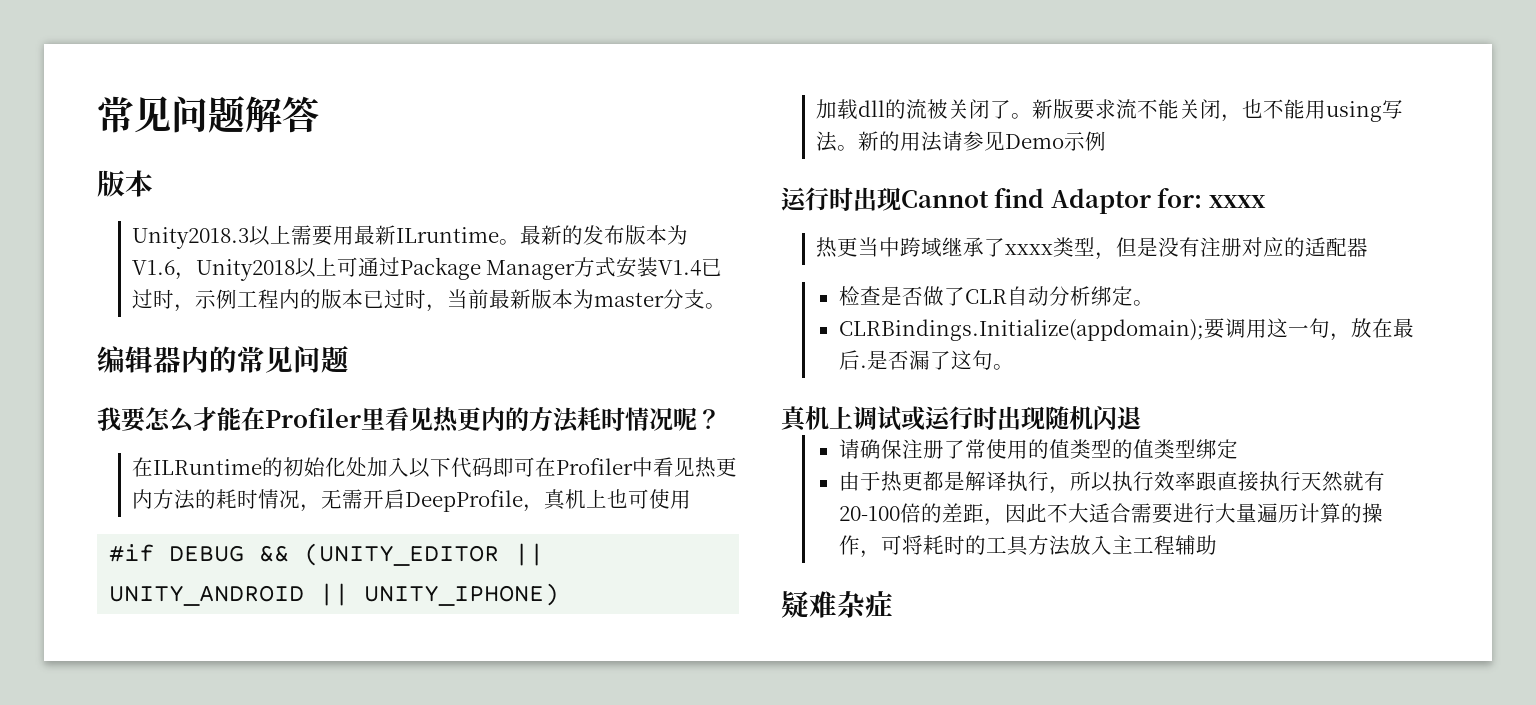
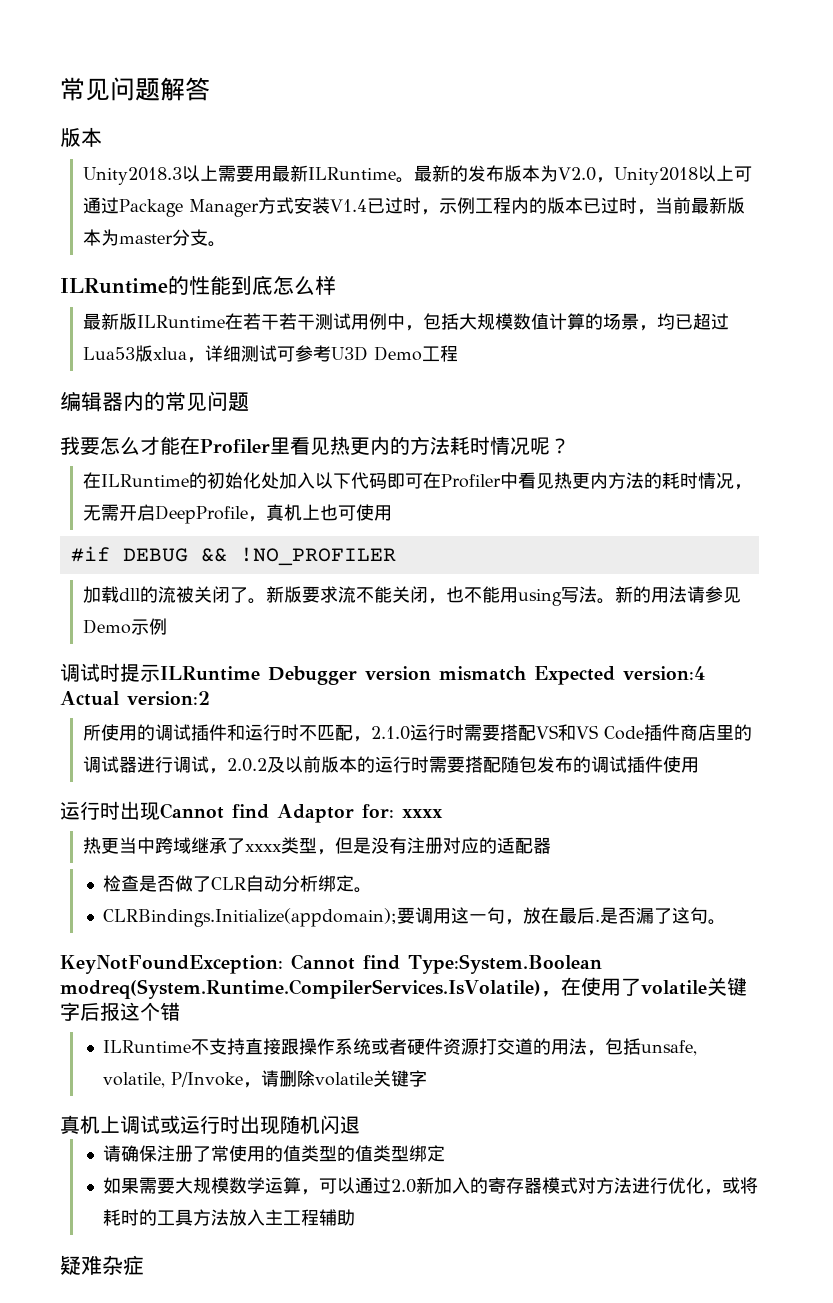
[395,227,499,243] ILruntime -> [308,167,397,180] ILRuntime
[131,260,175,275] V1.6 -> [558,167,597,181] V2.0
(726, 306) none -> [60,275,336,295] [83,313,730,331] [83,345,459,363] // ILRuntime的性能到底怎么样 // 最新版ILRuntime在若干若干测试用例中，包括大规模数值计算的场景，均已超过Lua53版xlua，详细测试可参考U3D Demo工程
[304,543,545,566] [109,583,560,606] (UNITY_EDITOR || UNITY_ANDROID || UNITY_IPHONE) -> [239,547,396,566] !NO_PROFILER
(1106, 141) none -> [60,663,706,685] [60,691,210,706] [83,724,753,742] [83,756,700,774] // 调试时提示ILRuntime Debugger version mismatch Expected version:4 Actual version:2 // 所使用的调试插件和运行时不匹配，2.1.0运行时需要搭配VS和VS Code插件商店里的调试器进行调试，2.0.2及以前版本的运行时需要搭配随包发布的调试插件使用
(1014, 367) none -> [60,954,602,974] [60,977,747,999] [60,1002,180,1021] [102,1038,697,1056] [102,1070,427,1088] // KeyNotFoundException: Cannot find Type:System.Boolean modreq(System.Runtime.CompilerServices.IsVolatile)，在使用了volatile关键字后报这个错 // ILRuntime不支持直接跟操作系统或者硬件资源打交道的用法，包括unsafe, volatile, P/Invoke，请删除volatile关键字
[838,471,1385,494] [838,503,1383,526] [838,535,902,558] 由于热更都是解译执行，所以执行效率跟直接执行天然就有20-100倍的差距，因此不大适合需要进行大量遍历计算的操作，可 -> [102,1177,740,1195] 如果需要大规模数学运算，可以通过2.0新加入的寄存器模式对方法进行优化，或

